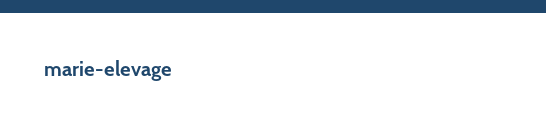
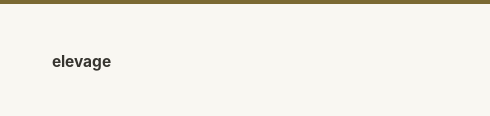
[44,60,172,81] marie-elevage -> [52,55,111,71] elevage

